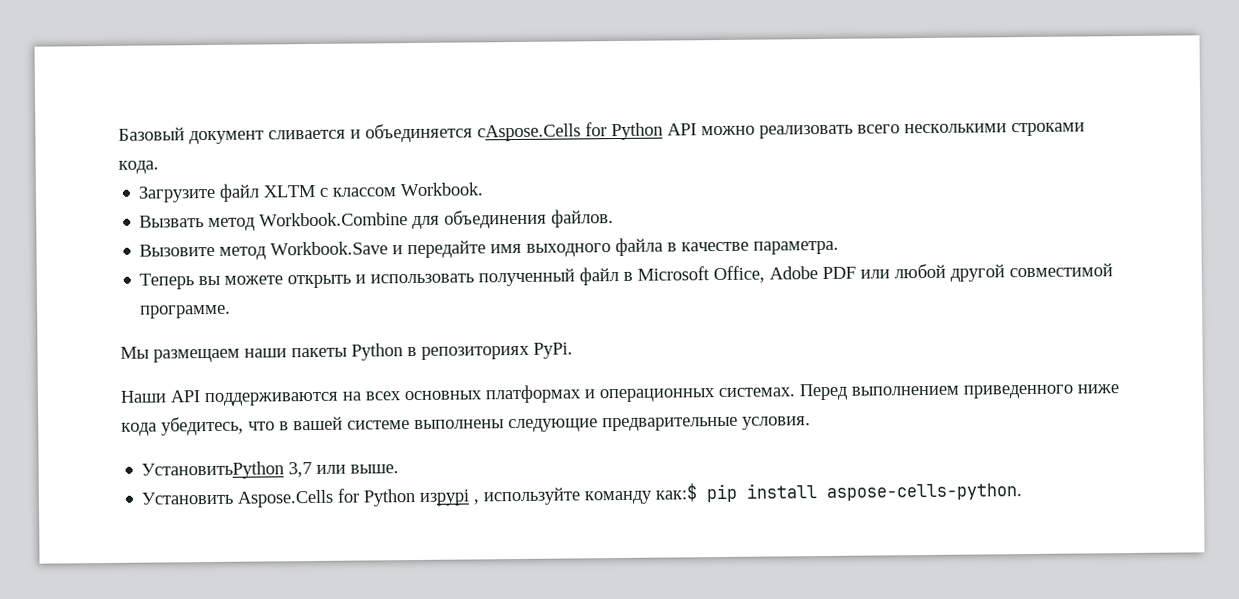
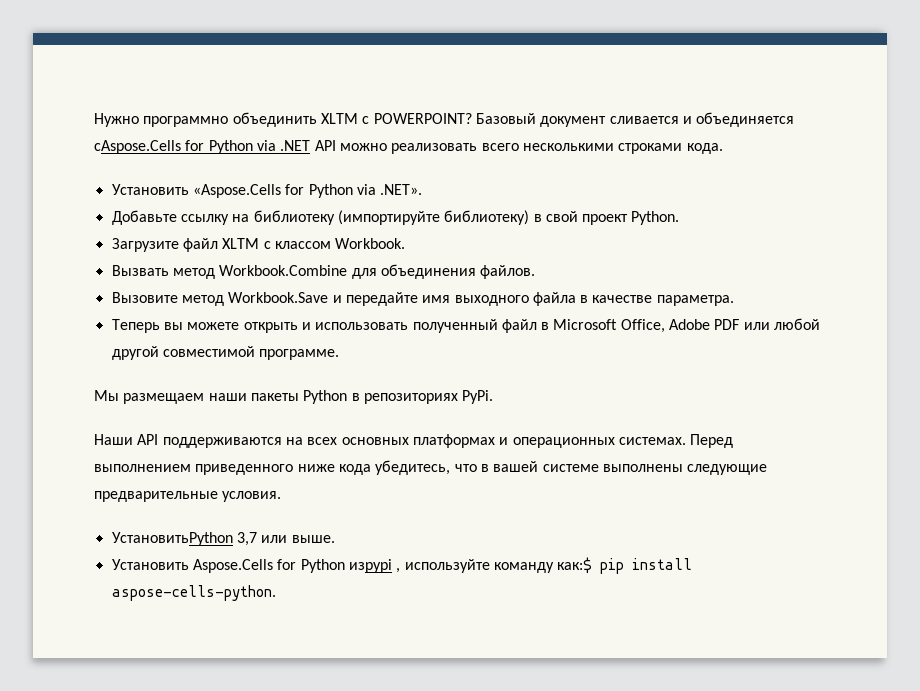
(118, 134) none -> [94,112,472,127] Нужно программно объединить XLTM с POWERPOINT?
(663, 131) none -> [256,140,311,151] via .NET
(159, 167) none -> [111,184,423,198] [111,210,680,225] // Установить «Aspose.Cells for Python via .NET». // Добавьте ссылку на библиотеку (импортируйте библиотеку) в свой проект Python.

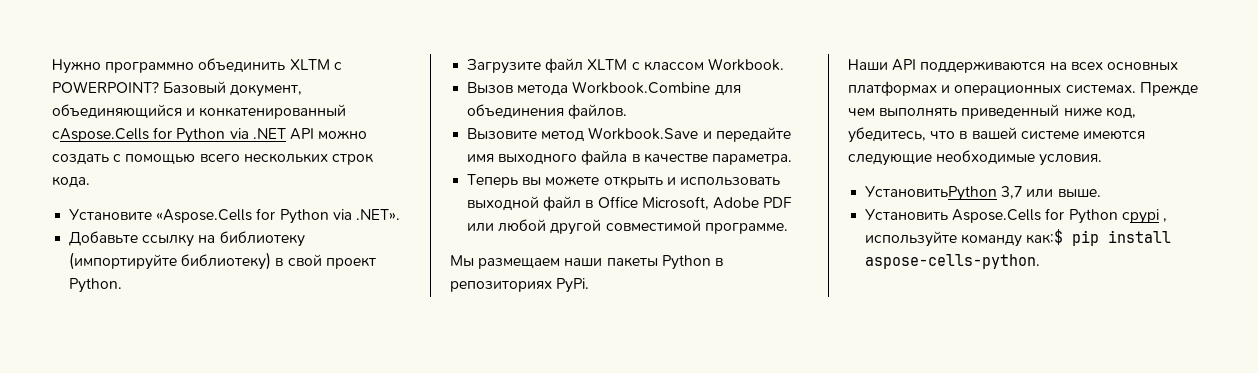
[540,112,795,127] документ сливается и объединяется -> [230,84,303,97] [52,104,347,119] документ, объединяющийся и конкатенированный
[391,143,683,154] реализовать всего несколькими строками -> [52,153,374,165] создать с помощью всего нескольких строк
[111,184,189,195] Установить -> [69,208,153,220] Установите
[111,265,215,279] Вызвать метод -> [467,82,569,96] Вызов метода
[412,319,498,333] полученный -> [467,196,540,211] выходной
[553,319,665,333] Microsoft Office, -> [597,196,709,210] Office Microsoft,
[690,434,734,448] [94,464,371,475] Перед выполнением приведенного ниже кода -> [1139,82,1198,96] [848,104,1136,119] Прежде чем выполнять приведенный ниже код,
[602,464,768,475] [94,491,218,502] выполнены следующие предварительные -> [1082,131,1145,140] [848,150,1036,166] имеются следующие необходимые
[348,559,392,573] изpypi -> [1121,209,1159,224] сpypi

